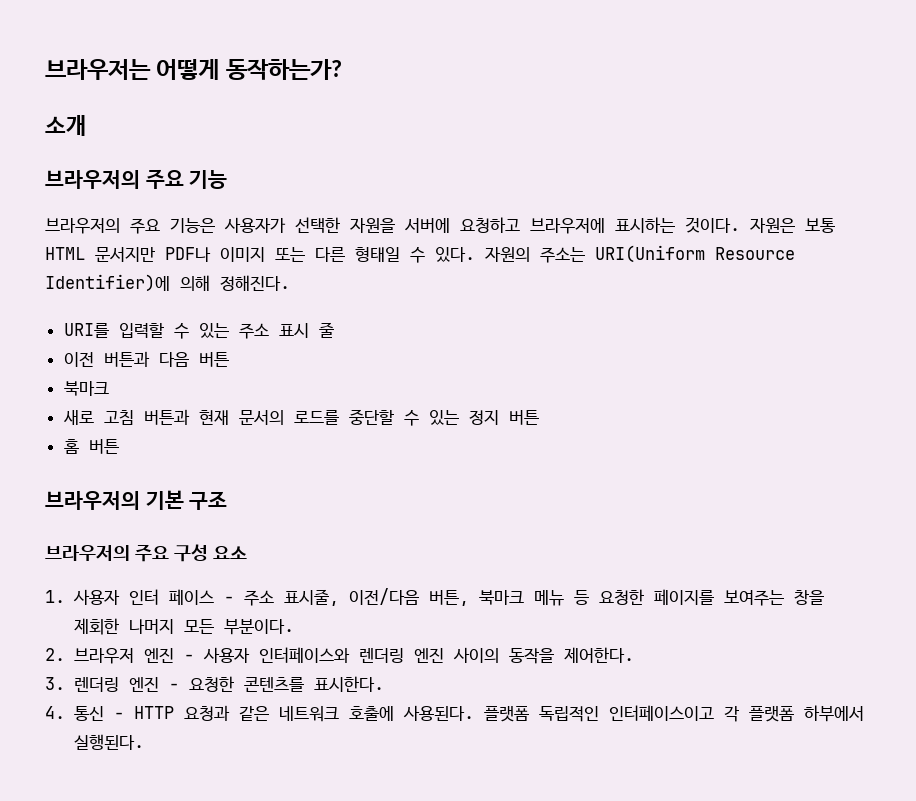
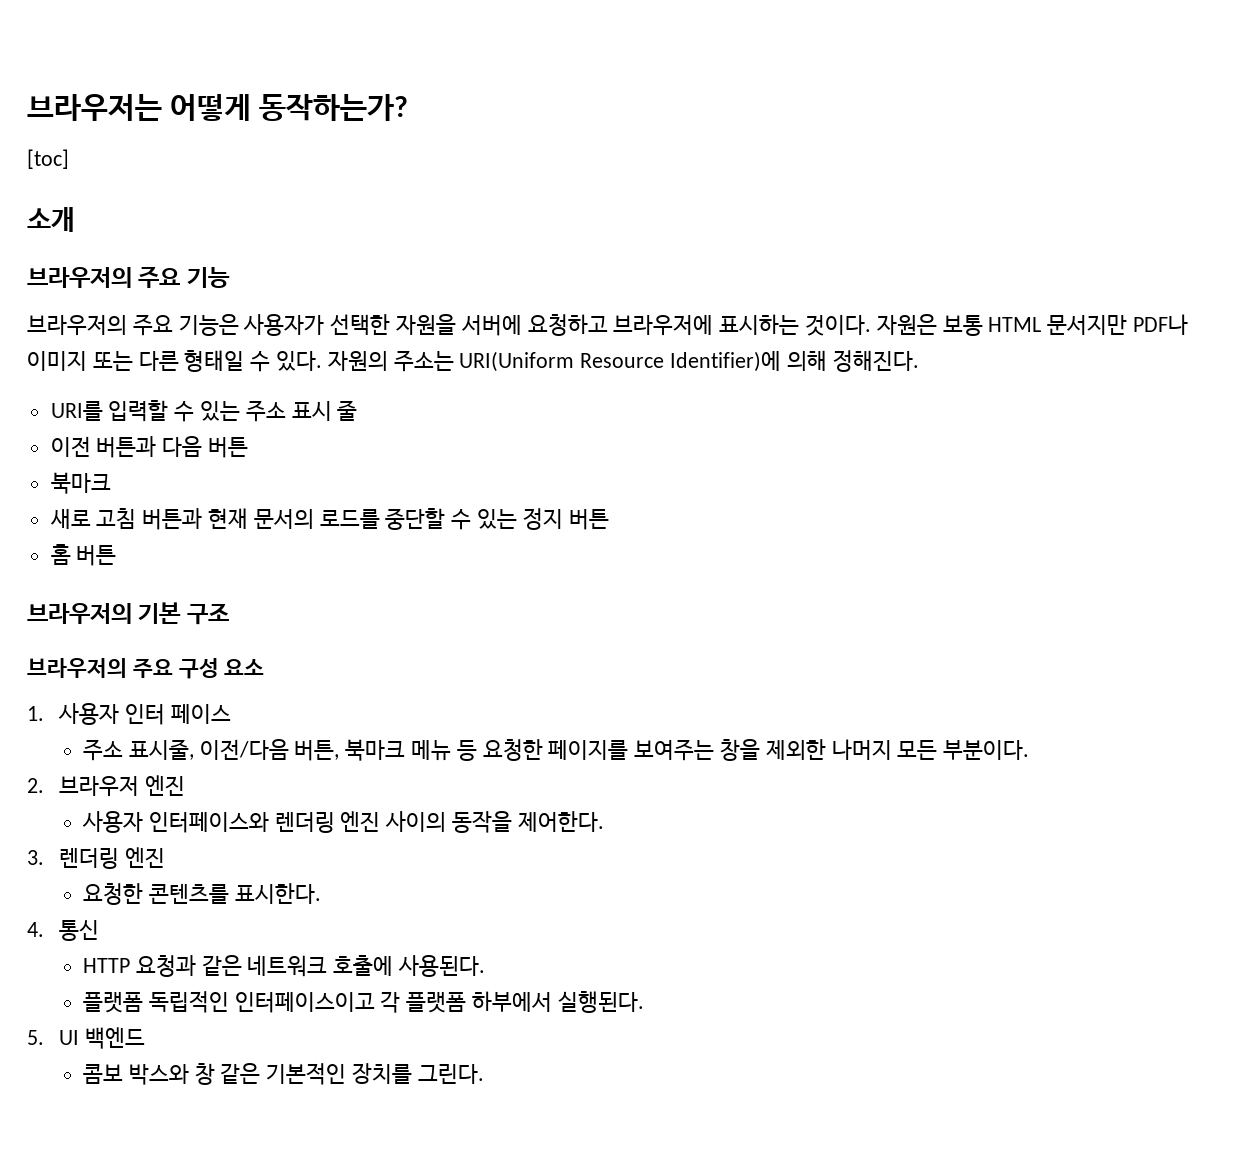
(342, 69) none -> [27,149,69,169] // [toc]
[223,596,234,603] - -> (231, 714) //
[73,618,119,635] 제회한 -> [765,739,826,760] 제외한
[183,654,194,661] - -> (186, 785) //
[168,683,179,690] - -> (166, 857) //
[113,712,124,719] - -> (100, 930) //
(474, 713) none -> (486, 966) //
(144, 742) none -> [27,1027,146,1049] [82,1063,484,1085] // 5. UI 백엔드 // 콤보 박스와 창 같은 기본적인 장치를 그린다.

